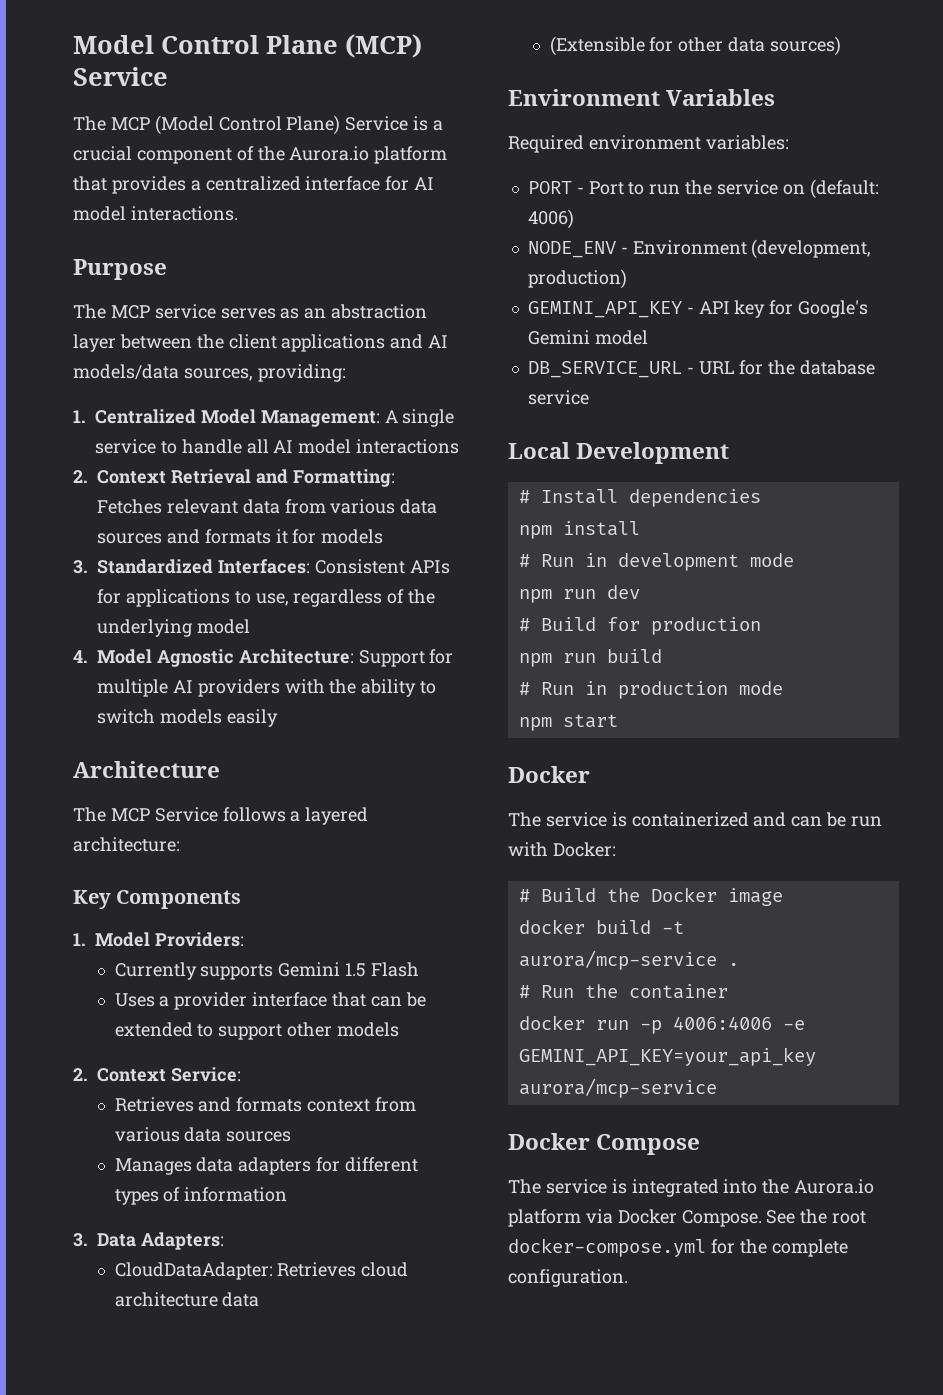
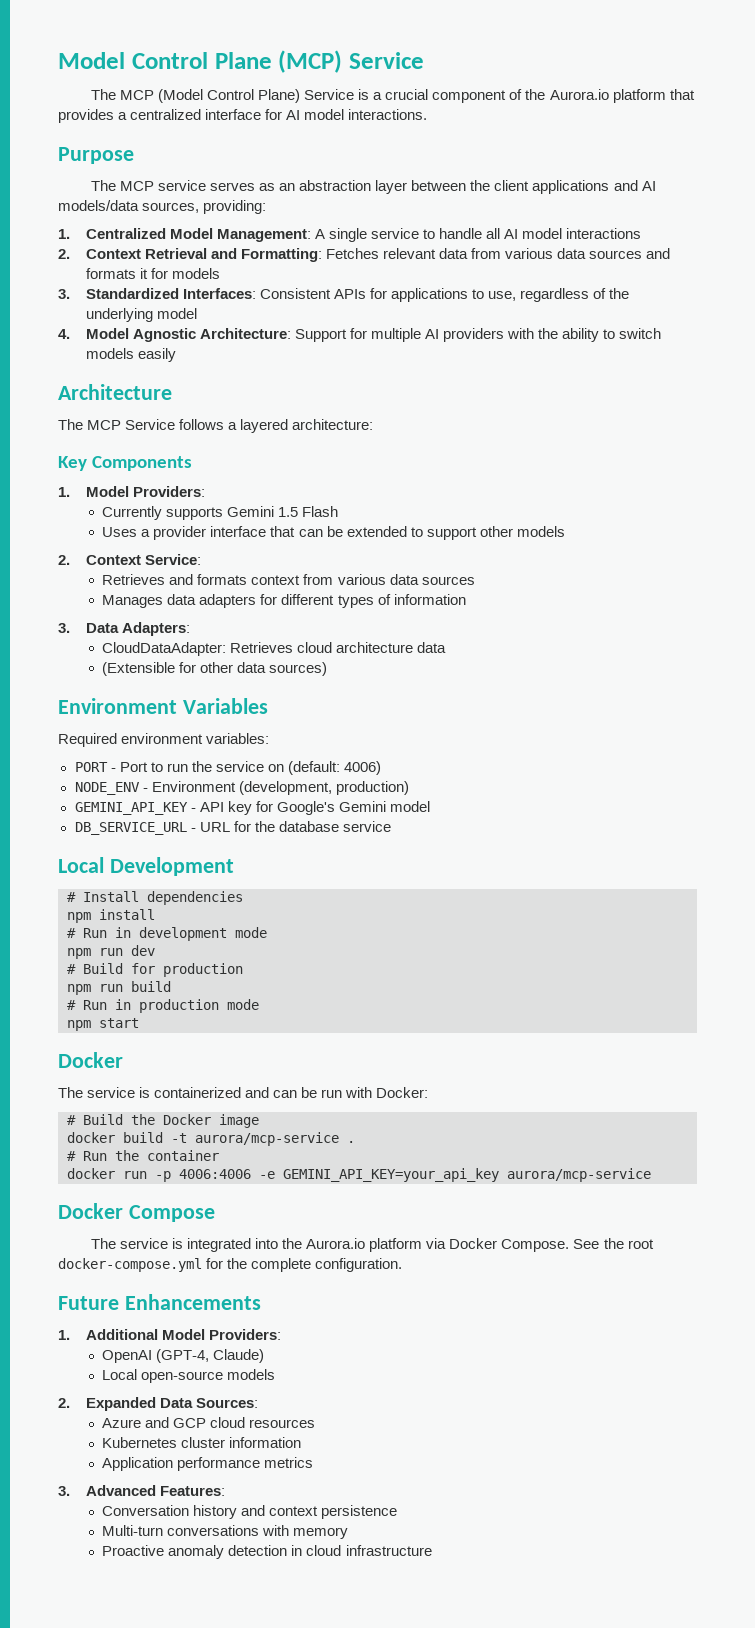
(628, 1278) none -> [58,1294,261,1310] [58,1329,281,1340] [102,1349,265,1363] [102,1369,276,1383] [58,1397,258,1411] [102,1417,316,1428] [102,1437,302,1448] [102,1457,314,1471] [58,1485,225,1496] [102,1505,398,1519] [102,1525,349,1539] [102,1545,432,1559] // Future Enhancements // 1. Additional Model Providers: // OpenAI (GPT-4, Claude) // Local open-source models // 2. Expanded Data Sources: // Azure and GCP cloud resources // Kubernetes cluster information // Application performance metrics // 3. Advanced Features: // Conversation history and context persistence // Multi-turn conversations with memory // Proactive anomaly detection in cloud infrastructure

